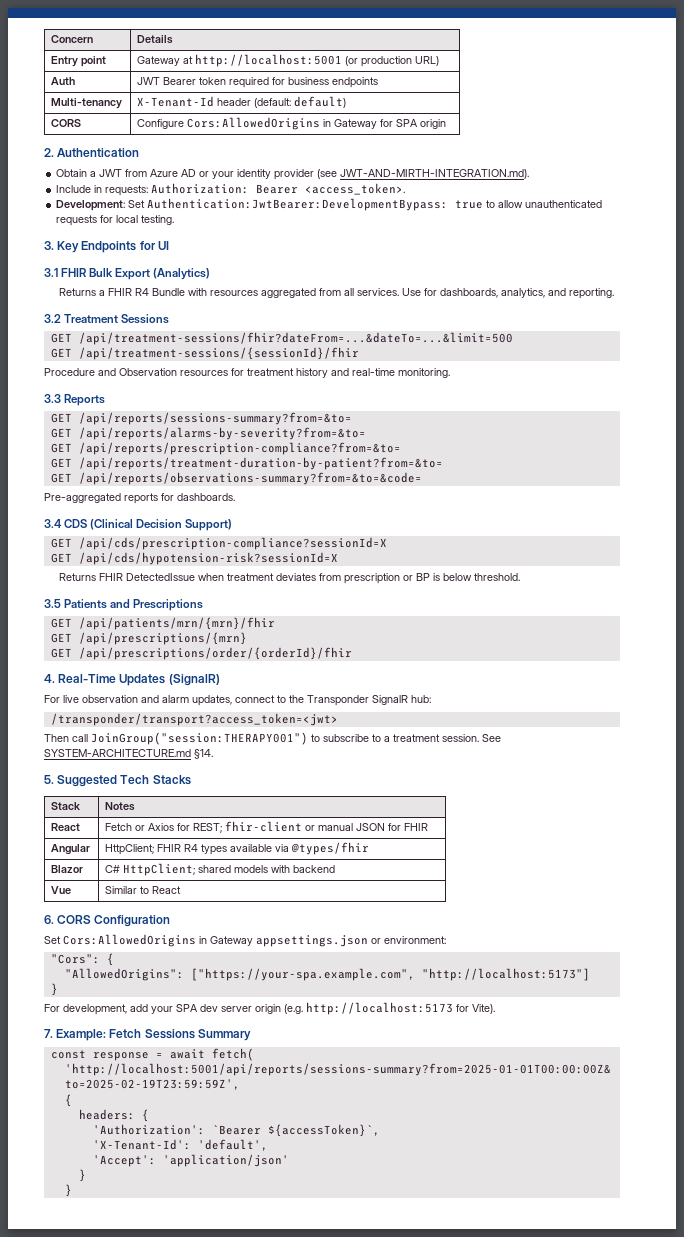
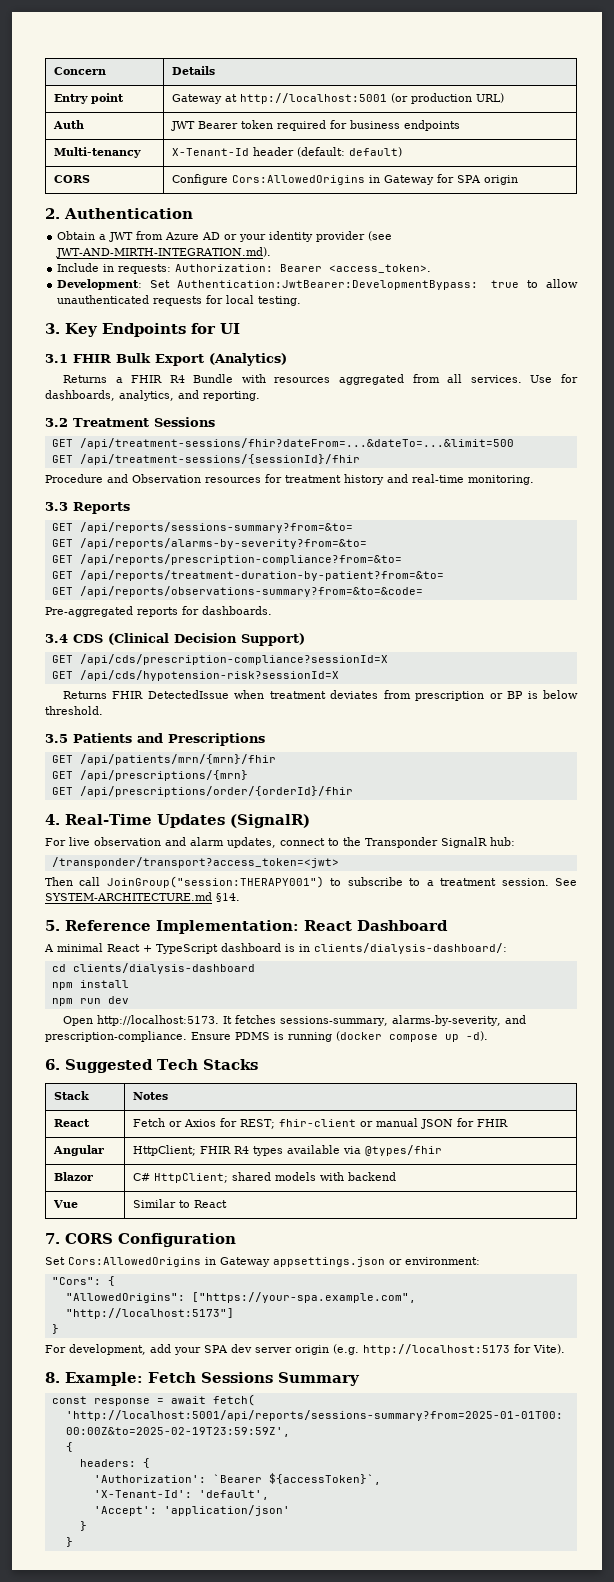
(54, 779) none -> [65,920,448,934] [44,943,507,954] [51,963,255,974] [51,980,129,990] [51,996,129,1006] [62,1015,526,1026] [45,1031,488,1042] [45,1059,60,1070] Reference Implementation: React Dashboard // A minimal React + TypeScript dashboard is in clients/dialysis-dashboard/: // cd clients/dialysis-dashboard // npm install // npm run dev // Open http://localhost:5173. It fetches sessions-summary, alarms-by-severity, and prescription-compliance. Ensure PDMS is running (docker compose up -d). // 6.
[44,915,54,924] 6. -> [45,1233,60,1244] 7.
[44,1029,53,1038] 7. -> [45,1372,60,1383] 8.

